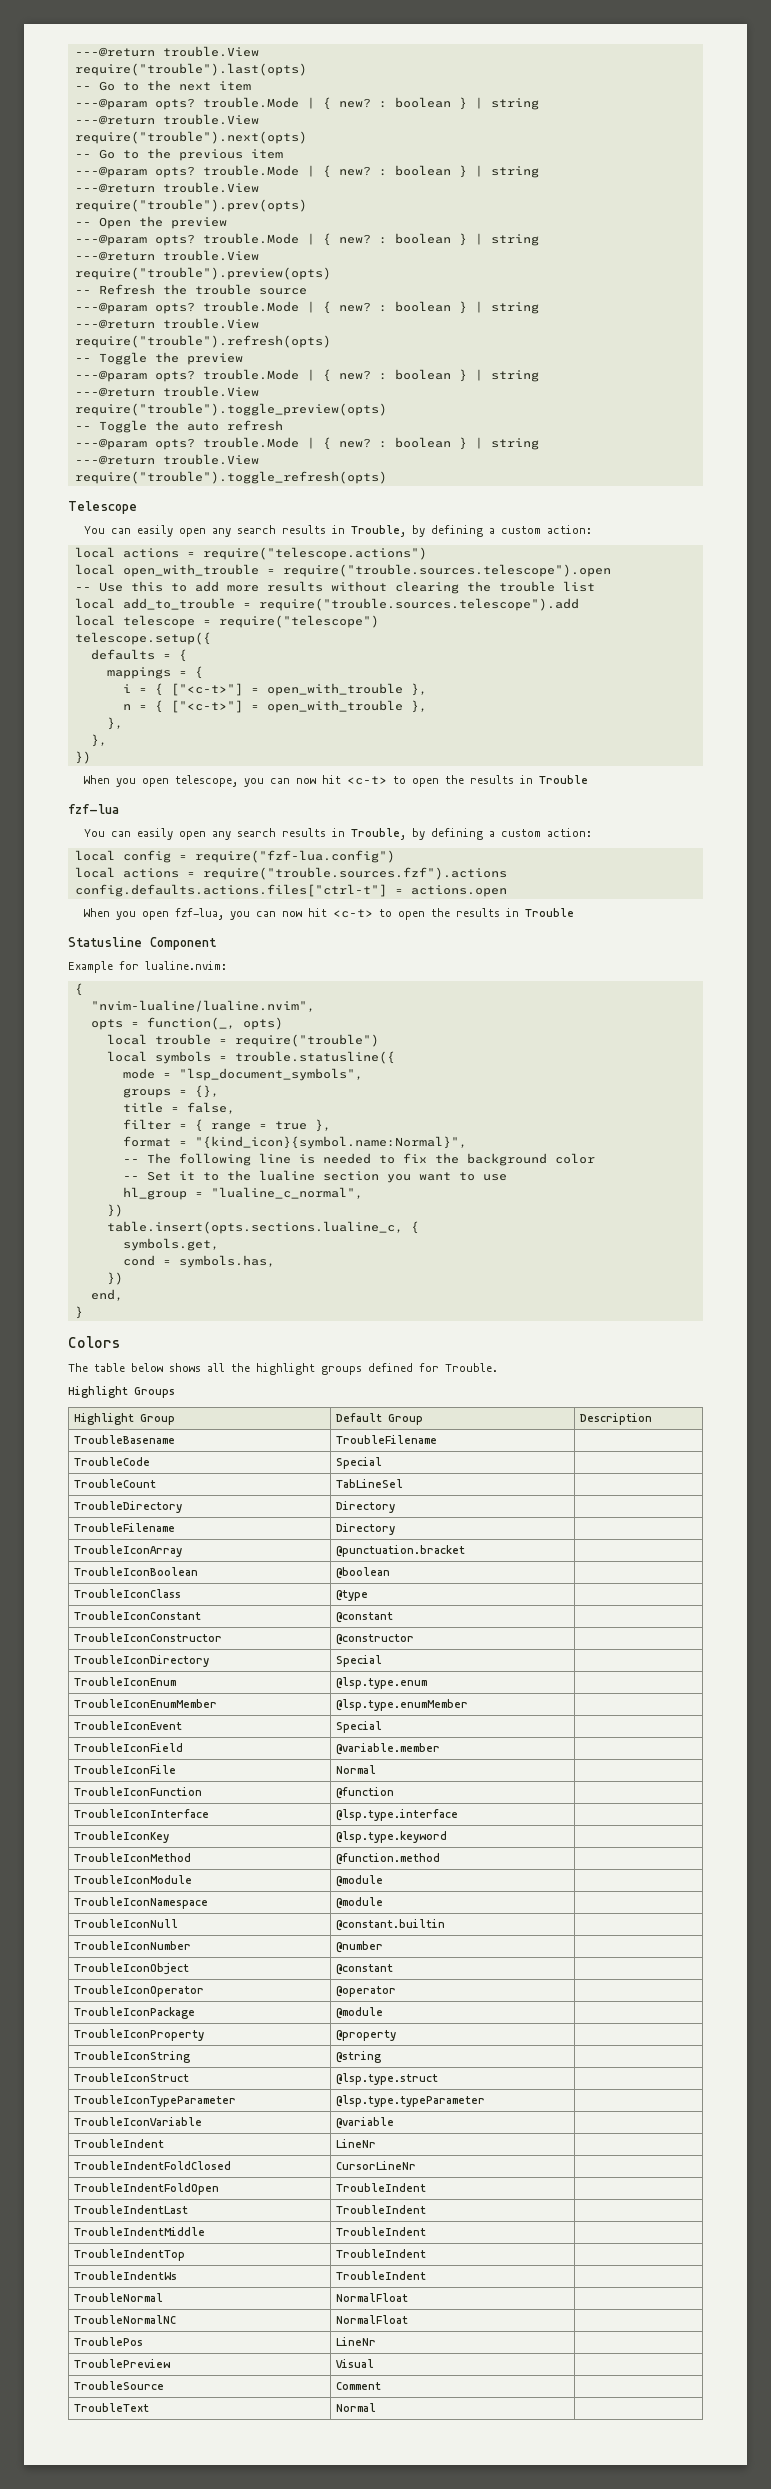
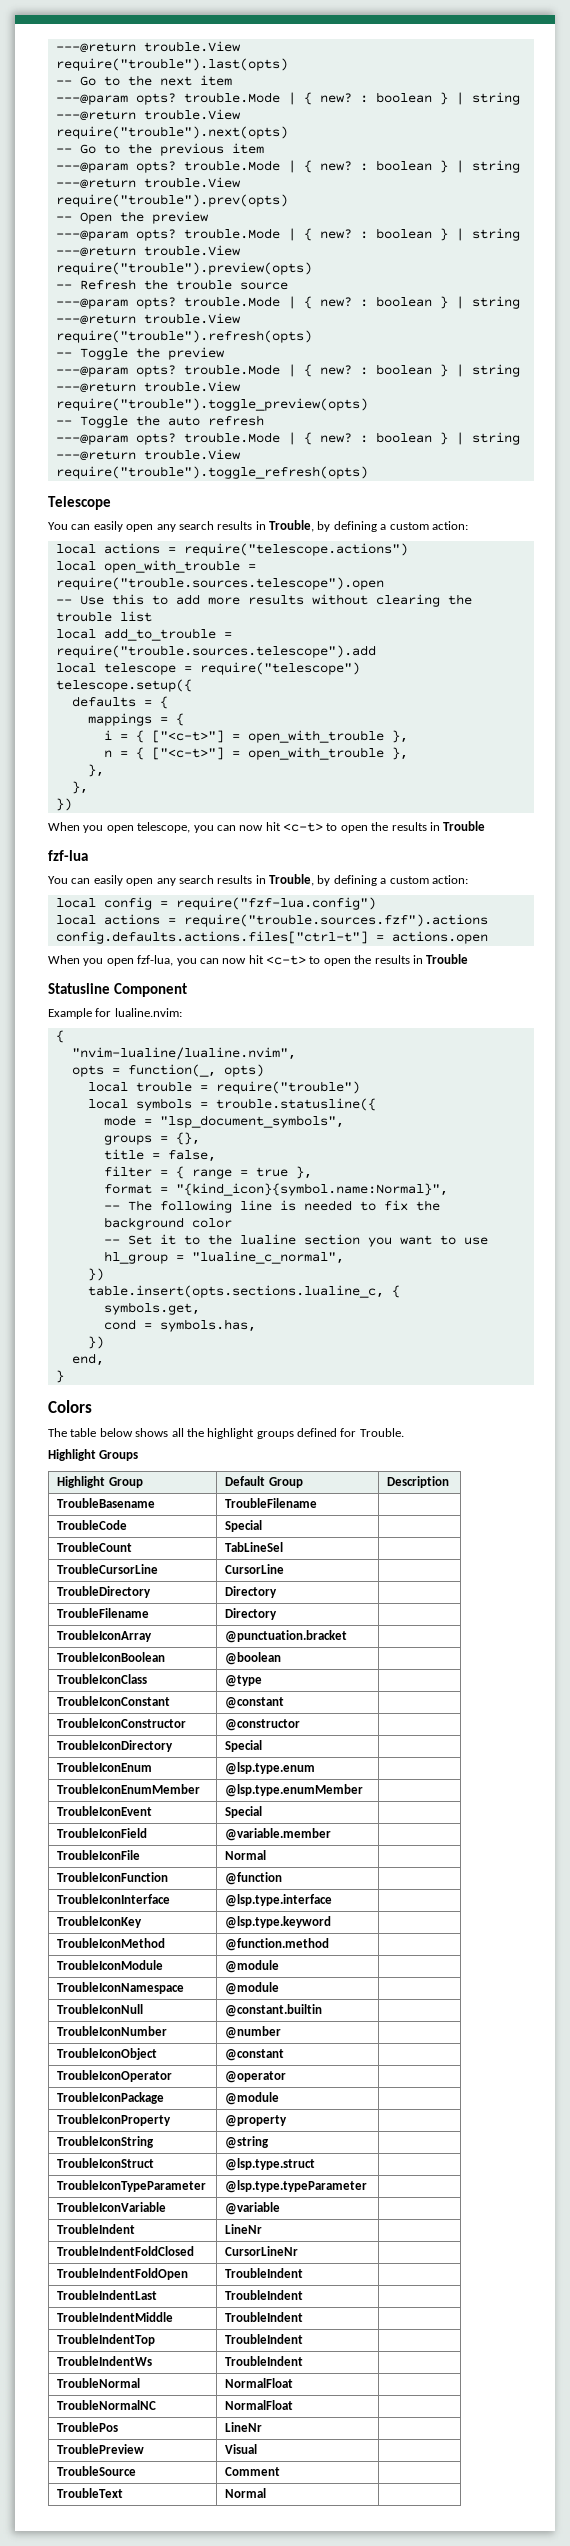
(404, 1483) none -> [57,1564,159,1574] [225,1564,285,1574] // TroubleCursorLine | CursorLine |

